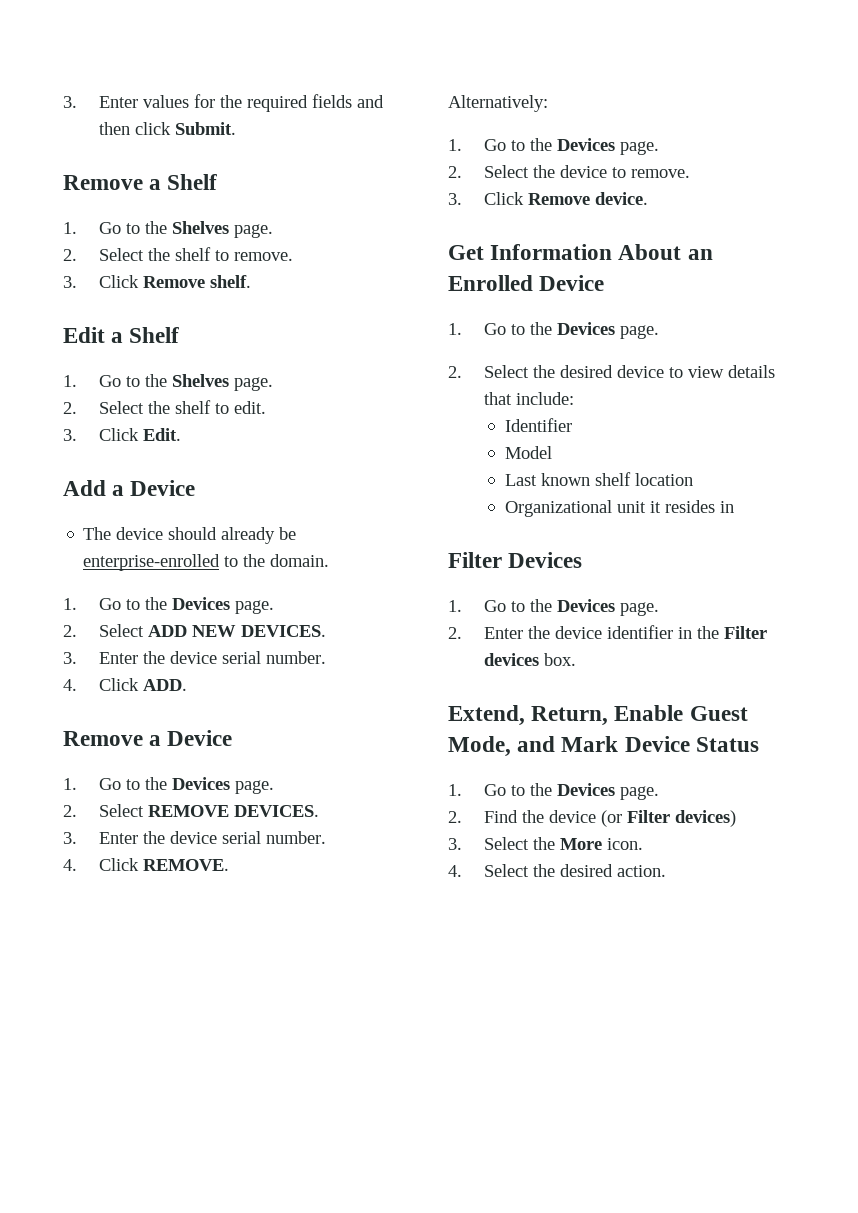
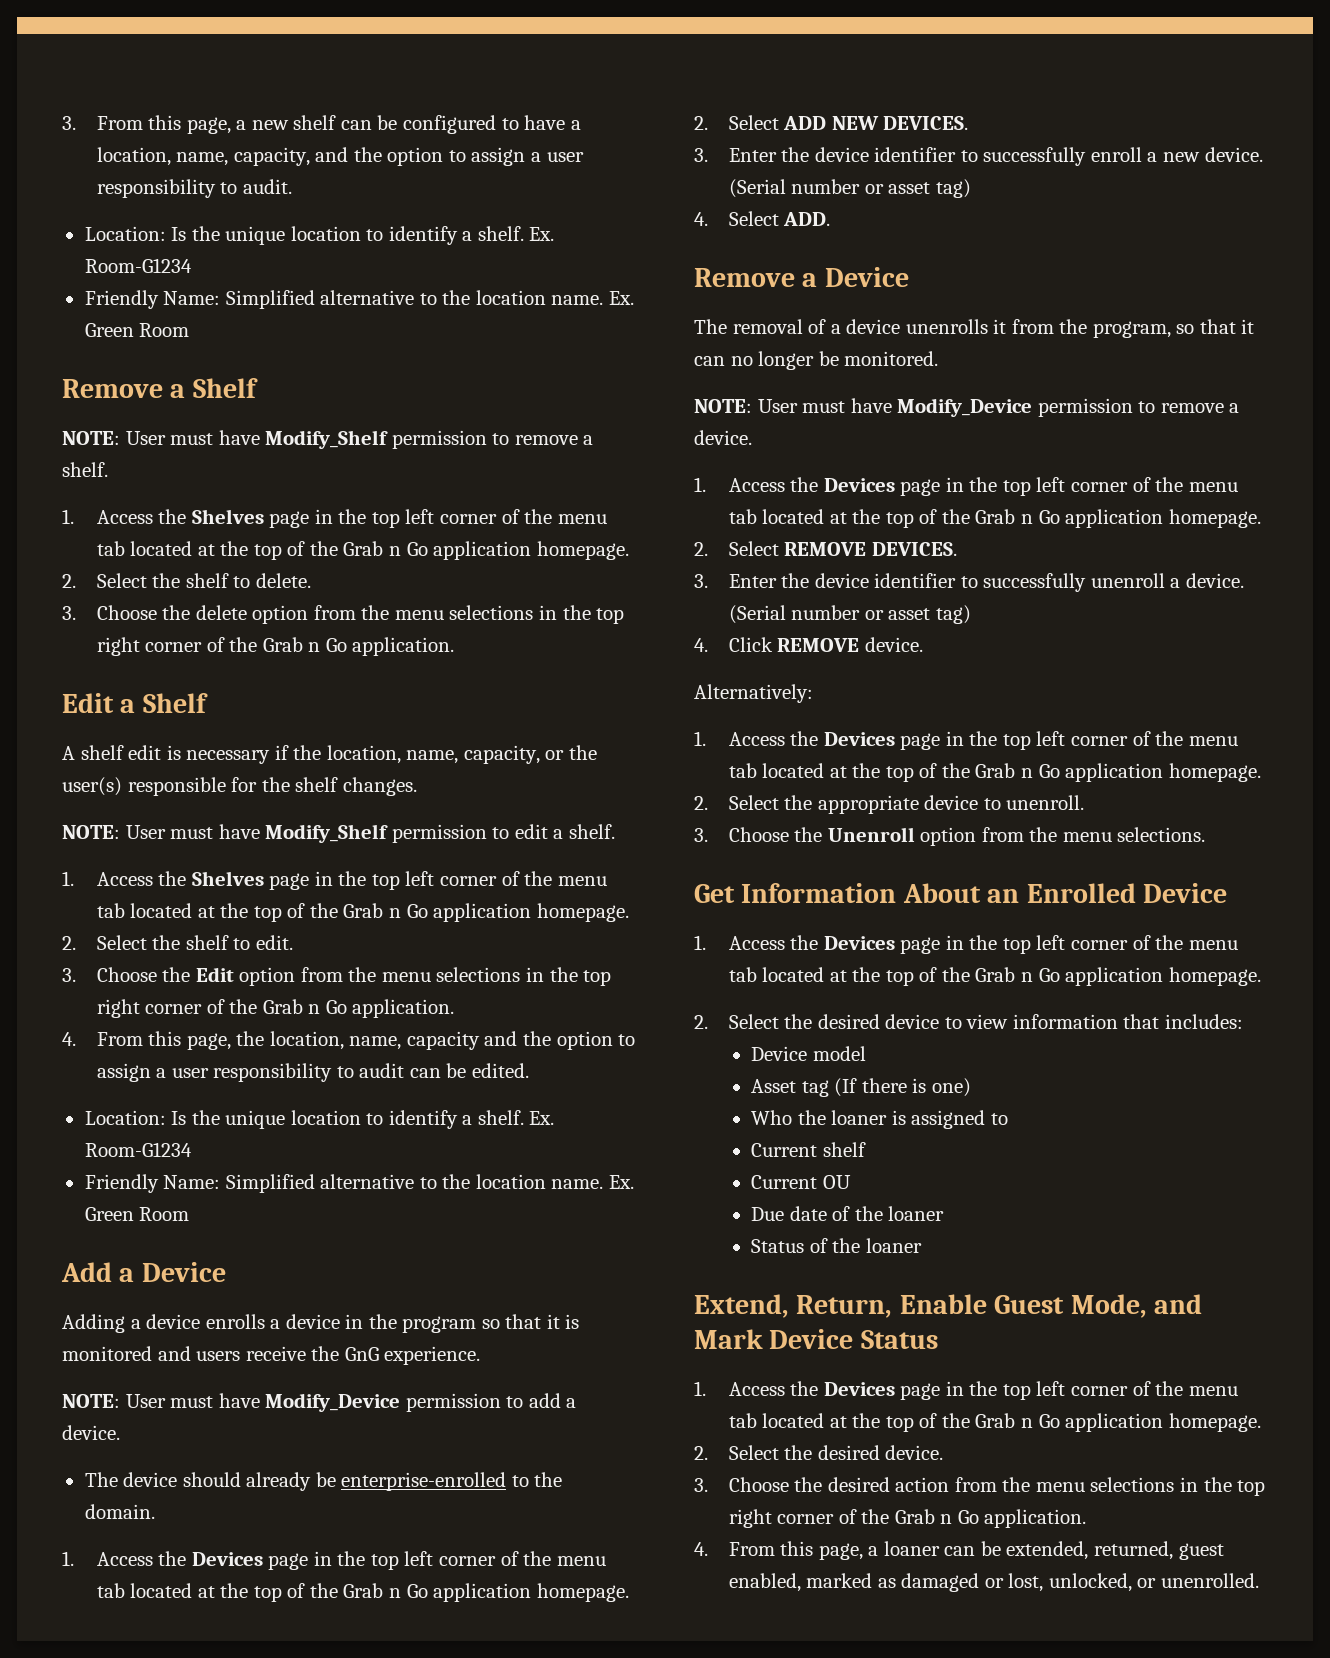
[63,94,385,112] [99,122,237,135] [63,174,218,190] [63,221,274,238] [63,247,294,261] [63,275,252,288] [63,327,180,343] [63,374,274,391] 3. Enter values for the required fields and then click Submit. // Remove a Shelf // 1. Go to the Shelves page. // 2. Select the shelf to remove. // 3. Click Remove shelf. // Edit a Shelf // 1. Go to the Shelves page. -> [62,115,581,134] [96,147,584,166] [96,179,292,198] [84,226,555,245] [84,258,192,273] [84,290,634,309] [84,323,190,337] [62,378,258,398] [62,430,594,449] [62,462,108,477] [62,509,607,528] [96,541,629,560] [62,573,311,588] [62,605,625,624] [96,637,455,656] [62,693,208,713] [62,745,597,764] [62,777,417,796] [62,824,615,843] [62,871,607,890] [96,903,629,922] 3. From this page, a new shelf can be configured to have a location, name, capacity, and the option to assign a user responsibility to audit. // Location: Is the unique location to identify a shelf. Ex. Room-G1234 // Friendly Name: Simplified alternative to the location name. Ex. Green Room // Remove a Shelf // NOTE: User must have Modify_Shelf permission to remove a shelf. // 1. Access the Shelves page in the top left corner of the menu tab located at the top of the Grab n Go application homepage. // 2. Select the shelf to delete. // 3. Choose the delete option from the menu selections in the top right corner of the Grab n Go application. // Edit a Shelf // A shelf edit is necessary if the location, name, capacity, or the user(s) responsible for the shelf changes. // NOTE: User must have Modify_Shelf permission to edit a shelf. // 1. Access the Shelves page in the top left corner of the menu tab located at the top of the Grab n Go application homepage.
[99,428,182,441] [63,480,196,496] Click Edit. // Add a Device -> [96,967,612,986] [96,999,455,1018] [62,1031,636,1050] [96,1063,529,1082] [84,1110,555,1129] [84,1142,192,1157] [84,1174,634,1193] [84,1207,190,1221] [61,1262,226,1282] [62,1314,580,1333] [62,1346,481,1365] [62,1393,577,1412] [62,1425,120,1440] Choose the Edit option from the menu selections in the top right corner of the Grab n Go application. // 4. From this page, the location, name, capacity and the option to assign a user responsibility to audit can be edited. // Location: Is the unique location to identify a shelf. Ex. Room-G1234 // Friendly Name: Simplified alternative to the location name. Ex. Green Room // Add a Device // Adding a device enrolls a device in the program so that it is monitored and users receive the GnG experience. // NOTE: User must have Modify_Device permission to add a device.
[99,597,275,614] Go to the Devices page. -> [96,1551,606,1570] [96,1583,629,1602] Access the Devices page in the top left corner of the menu tab located at the top of the Grab n Go application homepage.
[222,651,327,664] [63,678,140,691] serial number. // 4. Click -> [874,147,1263,166] [728,179,971,198] [694,211,779,226] identifier to successfully enroll a new device. (Serial number or asset tag) // 4. Select
[63,777,275,794] 1. Go to the Devices page. -> [694,319,1255,338] [694,351,939,370] [694,398,1240,417] [694,430,752,445] [694,477,1238,496] [728,509,1261,528] The removal of a device unenrolls it from the program, so that it can no longer be monitored. // NOTE: User must have Modify_Device permission to remove a device. // 1. Access the Devices page in the top left corner of the menu tab located at the top of the Grab n Go application homepage.
[222,831,327,844] [63,858,230,871] serial number. // 4. Click REMOVE. -> [874,573,1244,592] [728,605,971,624] [694,637,923,652] identifier to successfully unenroll a device. (Serial number or asset tag) // 4. Click REMOVE device.
[484,138,660,155] [448,165,691,178] [448,192,649,205] Go to the Devices page. // 2. Select the device to remove. // 3. Click Remove device. -> [728,731,1238,750] [728,763,1261,782] [694,795,1085,814] [694,827,1206,846] Access the Devices page in the top left corner of the menu tab located at the top of the Grab n Go application homepage. // 2. Select the appropriate device to unenroll. // 3. Choose the Unenroll option from the menu selections.
[484,322,660,339] Go to the Devices page. -> [728,935,1238,954] [728,967,1261,986] Access the Devices page in the top left corner of the menu tab located at the top of the Grab n Go application homepage.
[728,365,776,378] [484,392,575,405] [504,418,572,432] [504,446,552,459] [504,472,693,486] [504,500,734,517] [448,552,583,568] [448,599,660,616] [448,625,768,639] [484,653,577,666] details that include: // Identifier // Model // Last known shelf location // Organizational unit it resides in // Filter Devices // 1. Go to the Devices page. // 2. Enter the device identifier in the Filter devices box. -> [1012,1014,1243,1029] [751,1046,866,1061] [751,1078,971,1097] [751,1110,1008,1129] [751,1142,866,1157] [751,1175,851,1189] [751,1206,945,1221] [751,1238,922,1253] information that includes: // Device model // Asset tag (If there is one) // Who the loaner is assigned to // Current shelf // Current OU // Due date of the loaner // Status of the loaner
[484,783,660,800] [448,810,737,827] [448,837,644,850] [448,864,667,877] Go to the Devices page. // 2. Find the device (or Filter devices) // 3. Select the More icon. // 4. Select the desired action. -> [728,1381,1238,1400] [728,1413,1261,1432] [694,1445,944,1460] [694,1477,1266,1496] [728,1509,1087,1528] [694,1541,1224,1560] [728,1573,1259,1592] Access the Devices page in the top left corner of the menu tab located at the top of the Grab n Go application homepage. // 2. Select the desired device. // 3. Choose the desired action from the menu selections in the top right corner of the Grab n Go application. // 4. From this page, a loaner can be extended, returned, guest enabled, marked as damaged or lost, unlocked, or unenrolled.

